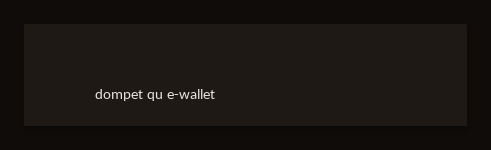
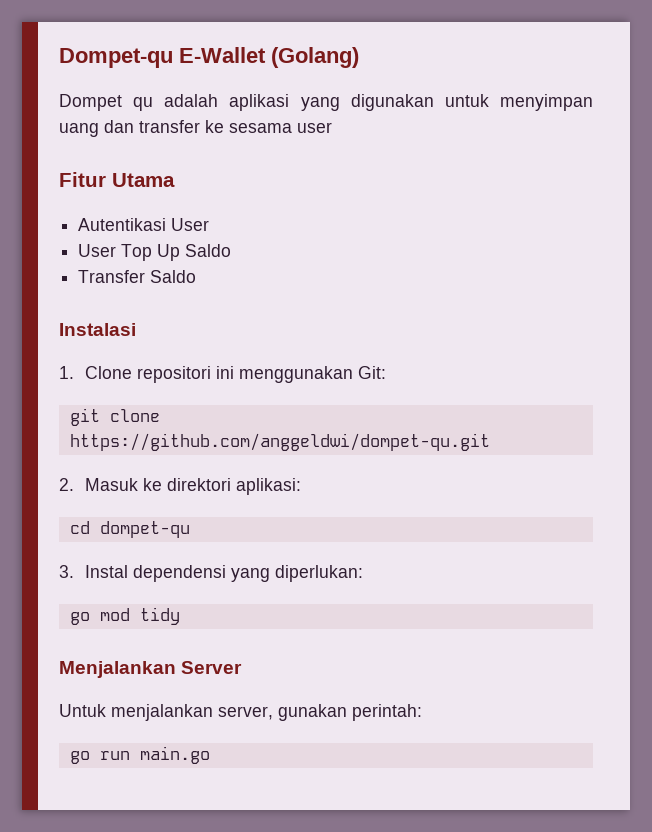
[95,89,215,101] dompet qu e-wallet -> [59,47,359,68] [59,94,593,111] [59,120,332,137] [59,172,175,187] [78,218,210,231] [78,244,232,261] [78,270,197,283] [59,323,136,336] [59,366,387,383] [69,408,160,426] [69,433,490,451] [59,478,302,495] [69,521,190,538] [59,565,364,582] [69,607,180,625] [59,661,243,678] [59,704,422,721] [69,746,210,764] Dompet-qu E-Wallet (Golang) // Dompet qu adalah aplikasi yang digunakan untuk menyimpan uang dan transfer ke sesama user // Fitur Utama // Autentikasi User // User Top Up Saldo // Transfer Saldo // Instalasi // 1. Clone repositori ini menggunakan Git: // git clone https://github.com/anggeldwi/dompet-qu.git // 2. Masuk ke direktori aplikasi: // cd dompet-qu // 3. Instal dependensi yang diperlukan: // go mod tidy // Menjalankan Server // Untuk menjalankan server, gunakan perintah: // go run main.go

